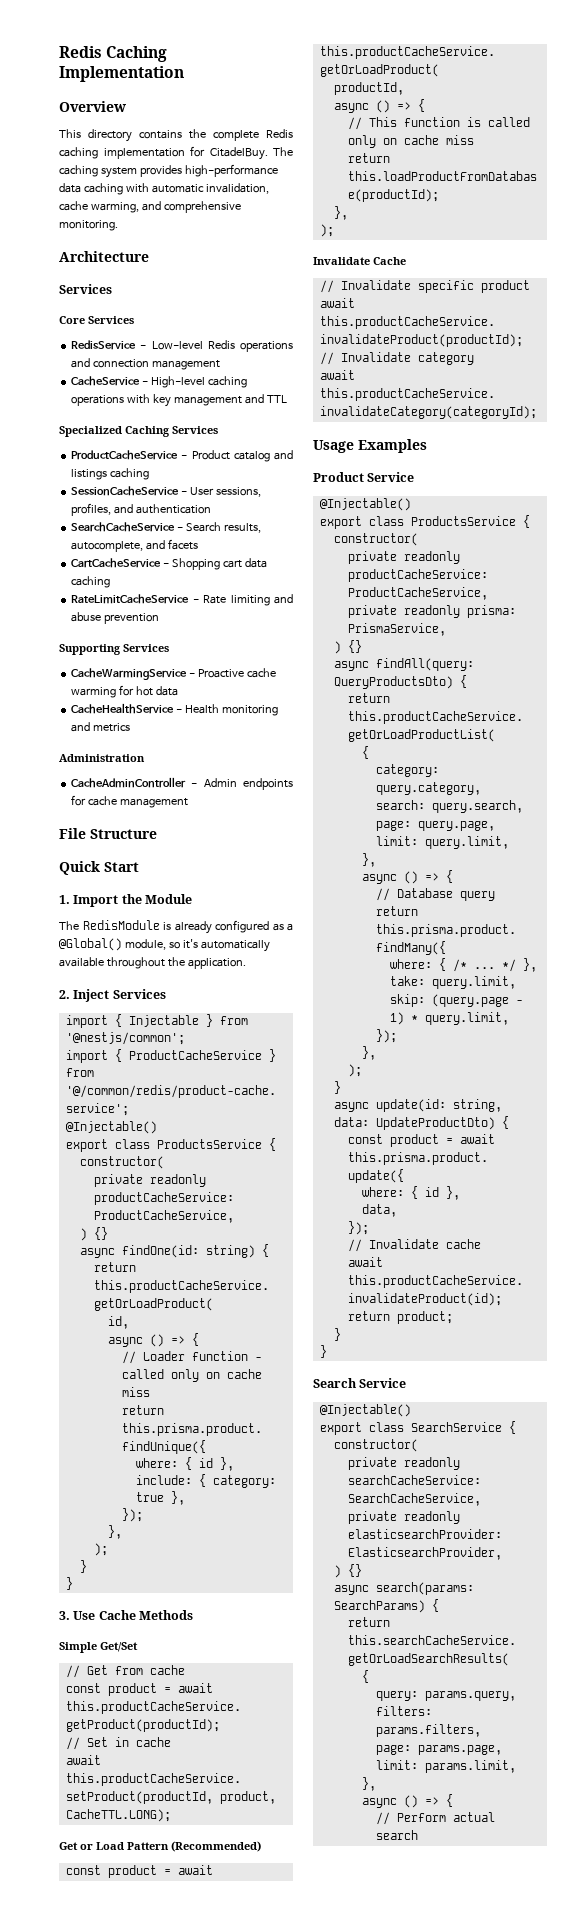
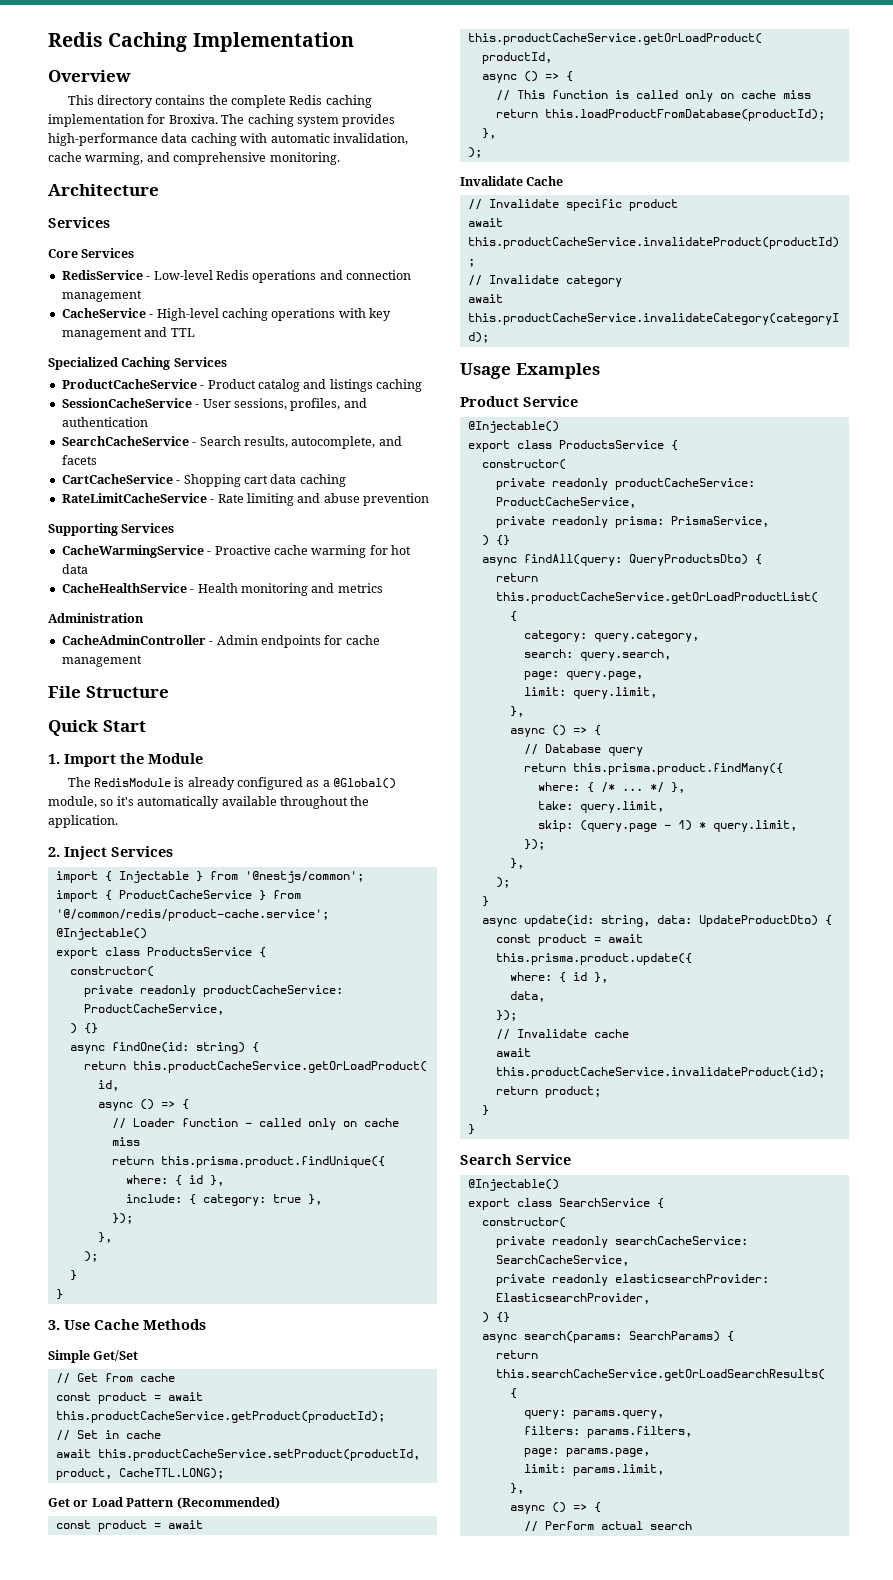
[209,147,268,160] CitadelBuy. -> [168,114,218,124] Broxiva.

